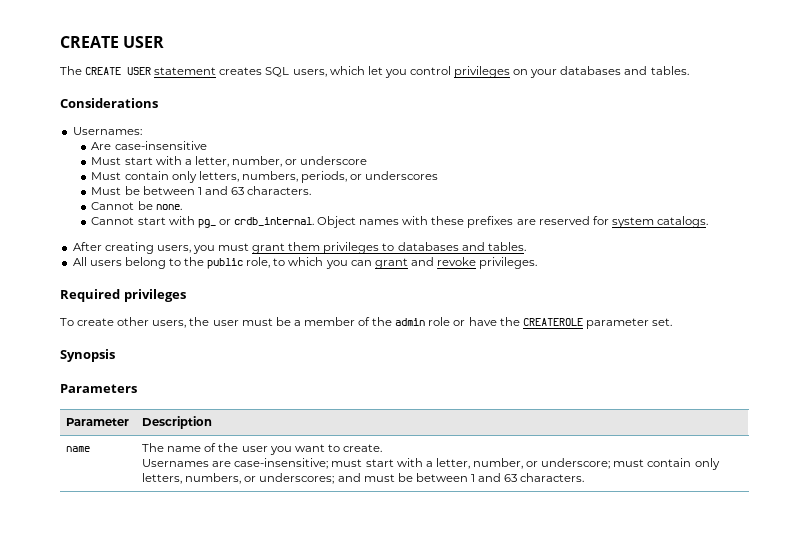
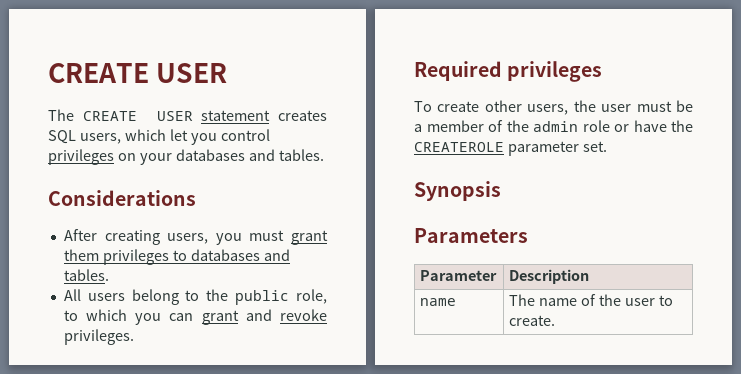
[72,127,142,135] [91,141,207,150] [91,156,368,167] [91,171,439,183] [91,186,312,195] [91,201,182,210] [91,216,709,228] // Usernames: // Are case-insensitive // Must start with a letter, number, or underscore // Must contain only letters, numbers, periods, or underscores // Must be between 1 and 63 characters. // Cannot be none. // Cannot start with pg_ or crdb_internal. Object names with these prefixes are reserved for system catalogs. -> (196, 198) none
[269,444,325,455] you want -> (655, 302) none
[142,458,720,470] [142,473,585,484] // Usernames are case-insensitive; must start with a letter, number, or underscore; must contain only letters, numbers, or underscores; and must be between 1 and 63 characters. -> (556, 320) none

